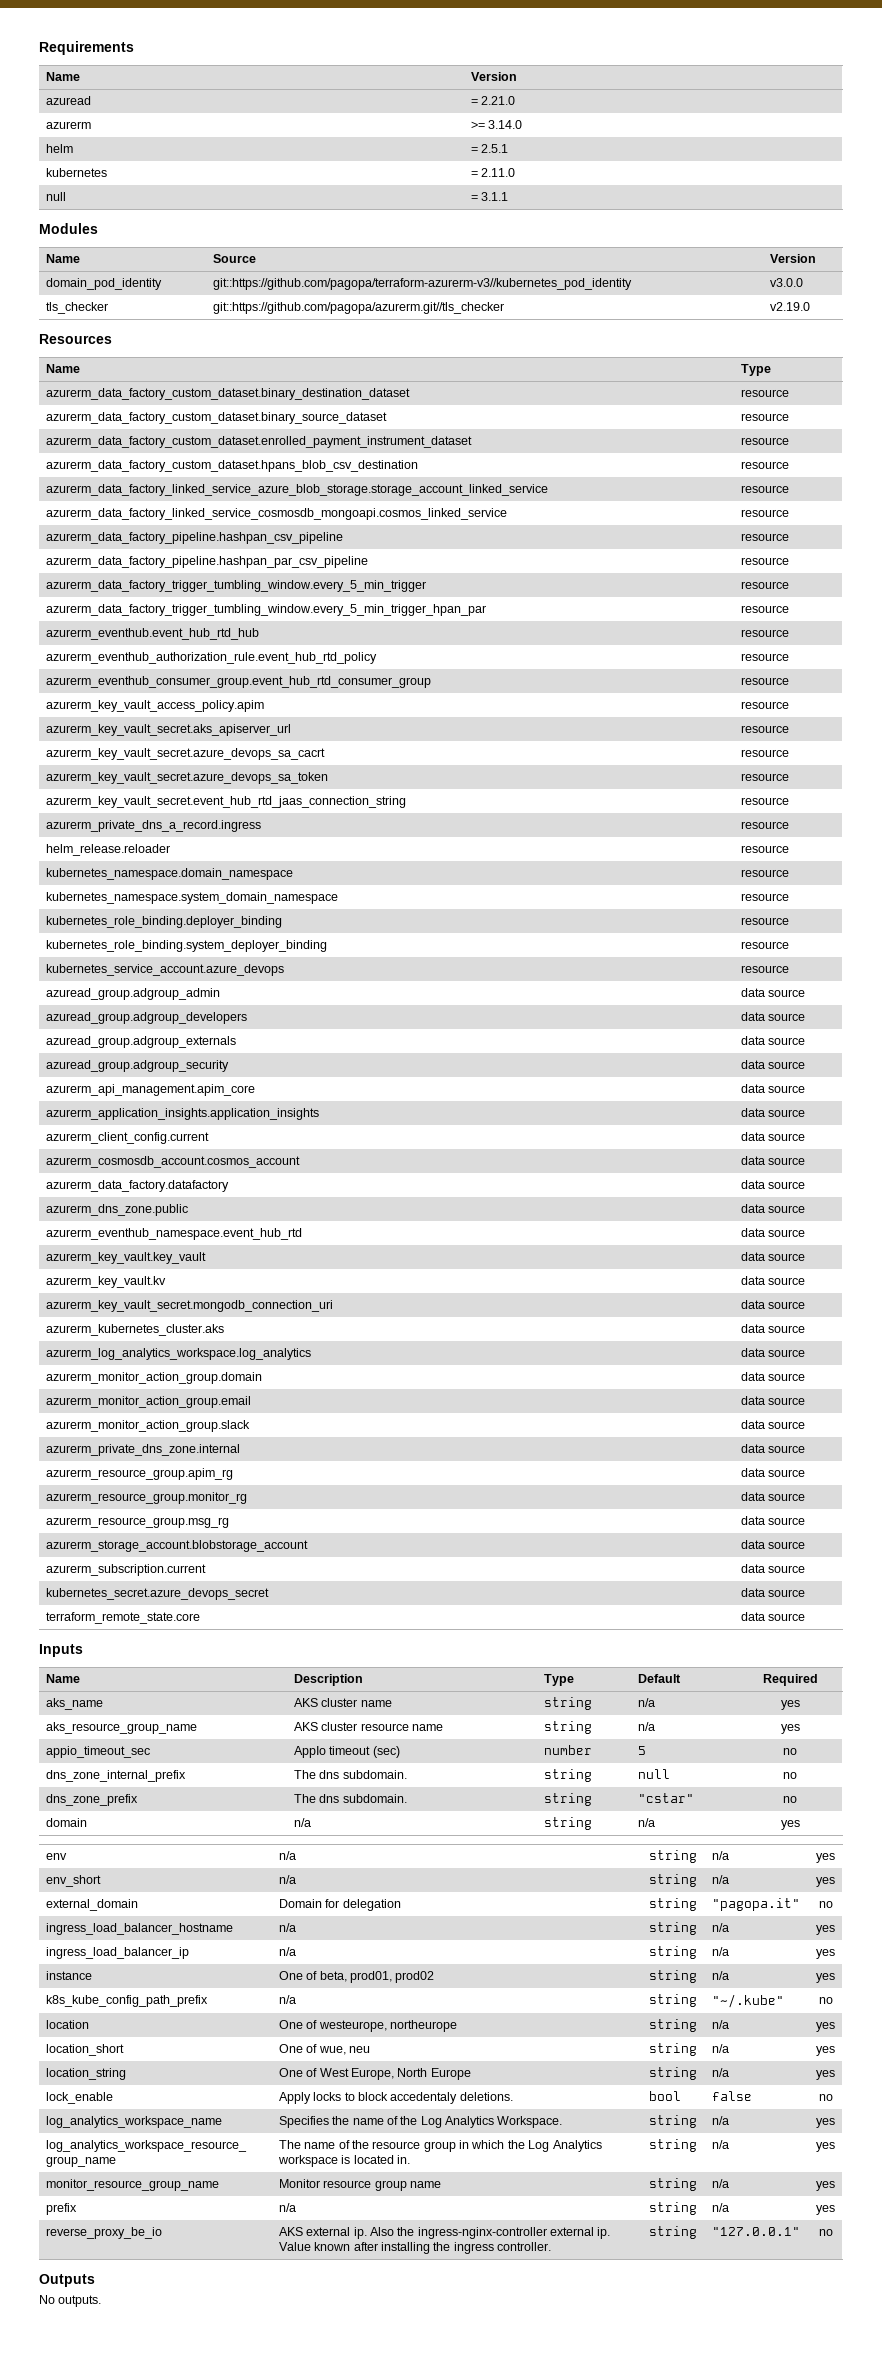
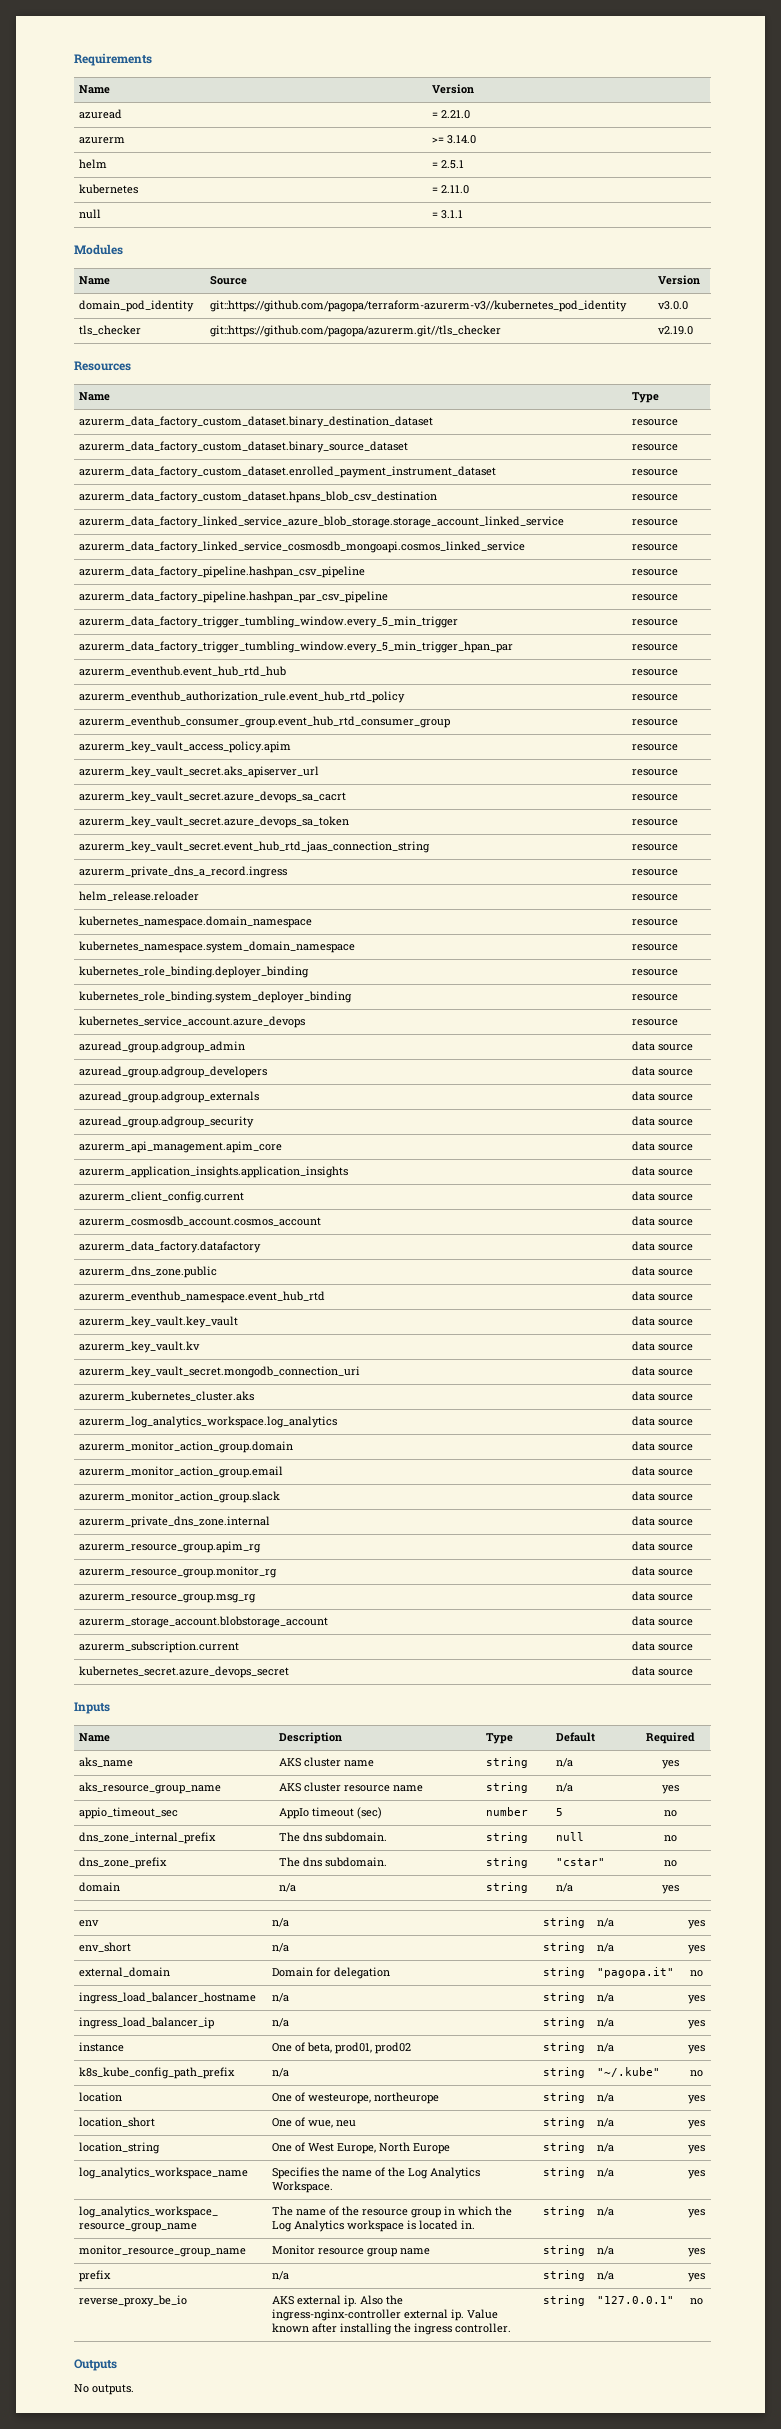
[45,1612,200,1624] [740,1612,806,1621] // terraform_remote_state.core | data source -> (694, 1672) none
[45,2092,113,2104] [278,2092,513,2104] [648,2091,681,2101] [711,2091,752,2101] [818,2094,833,2101] // lock_enable | Apply locks to block accedentaly deletions. | bool | false | no -> (705, 2149) none

